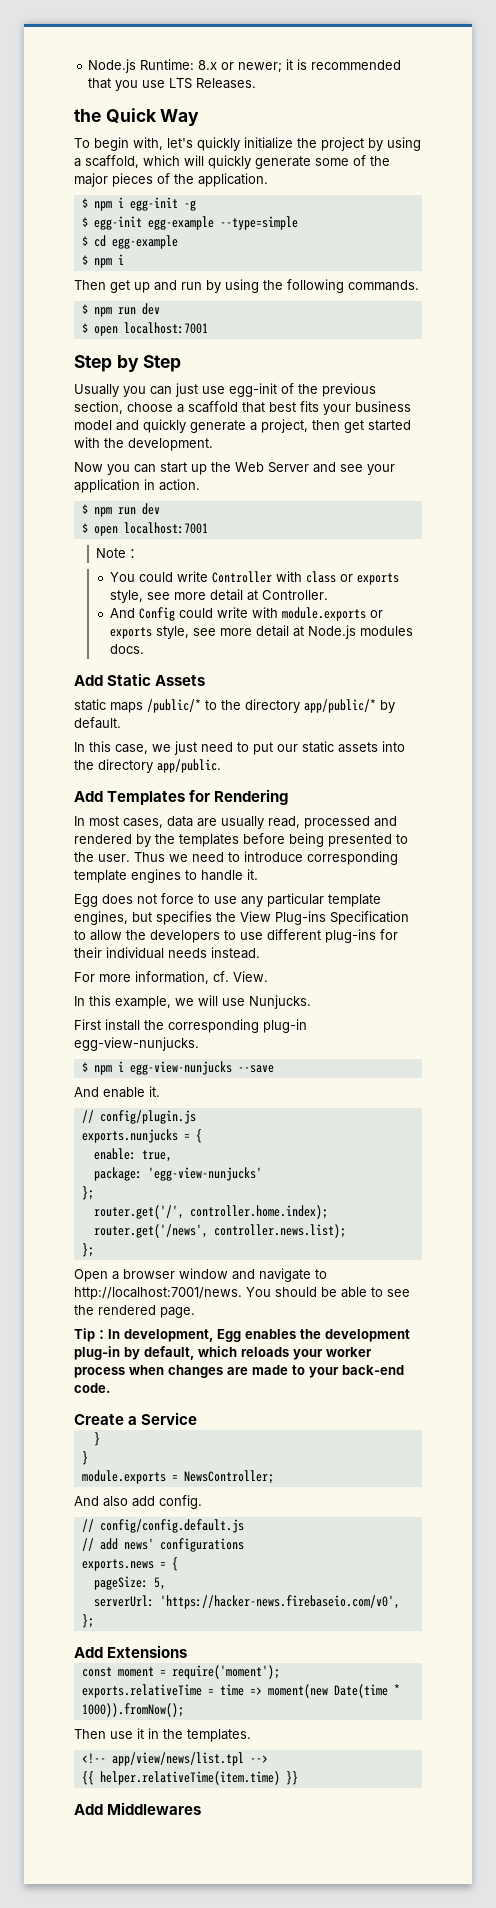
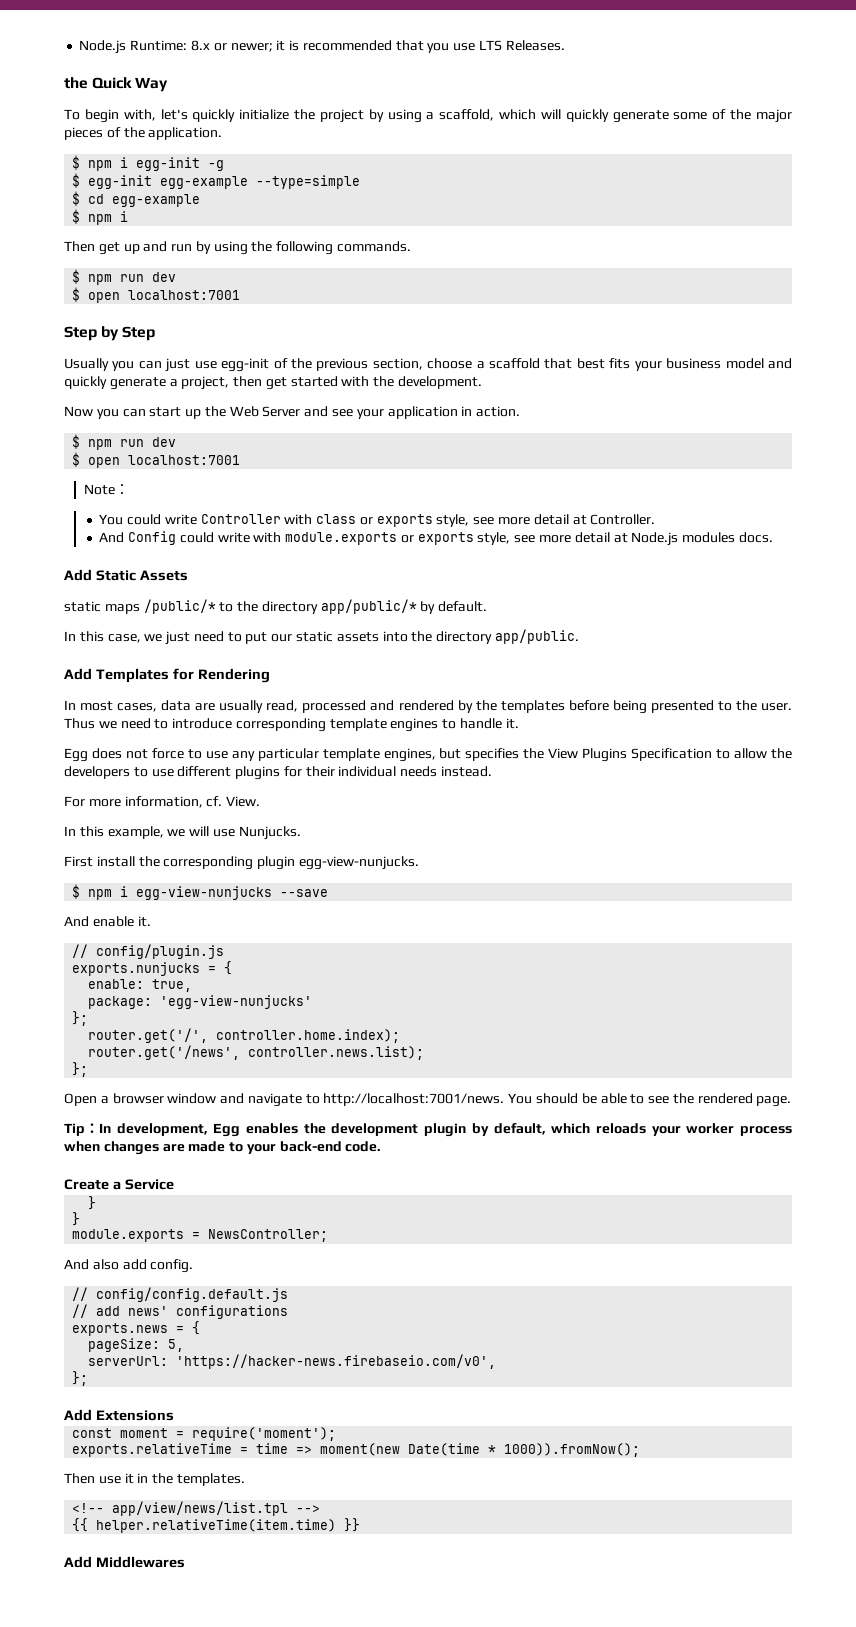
[275,911,326,925] Plug-ins -> [582,748,628,762] Plugins
[325,929,376,943] plug-ins -> [235,766,281,780] plugins
[263,1019,307,1033] plug-in -> [257,856,296,870] plugin
[74,1346,120,1360] plug-in -> [424,1123,467,1137] plugin

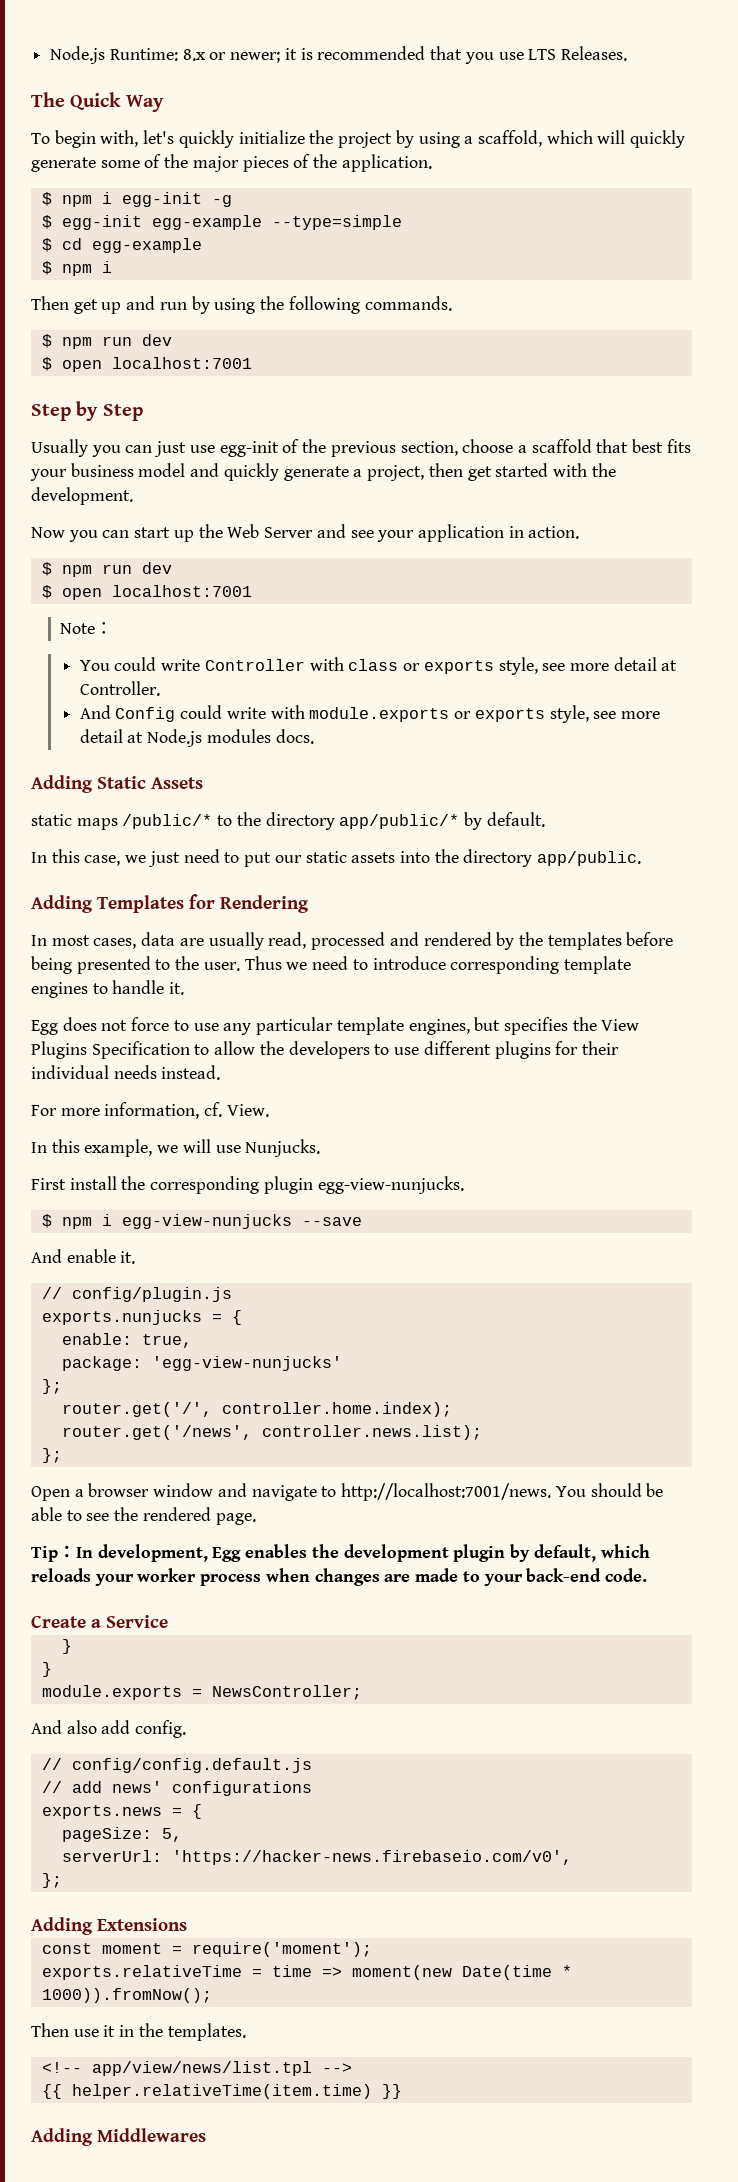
[64,77,88,89] the -> [31,92,65,107] The
[64,569,92,581] Add -> [31,775,93,793] Adding
[64,668,92,680] Add -> [31,895,93,913] Adding
[64,1409,92,1421] Add -> [31,1917,93,1935] Adding
[64,1556,92,1568] Add -> [31,2128,93,2146] Adding

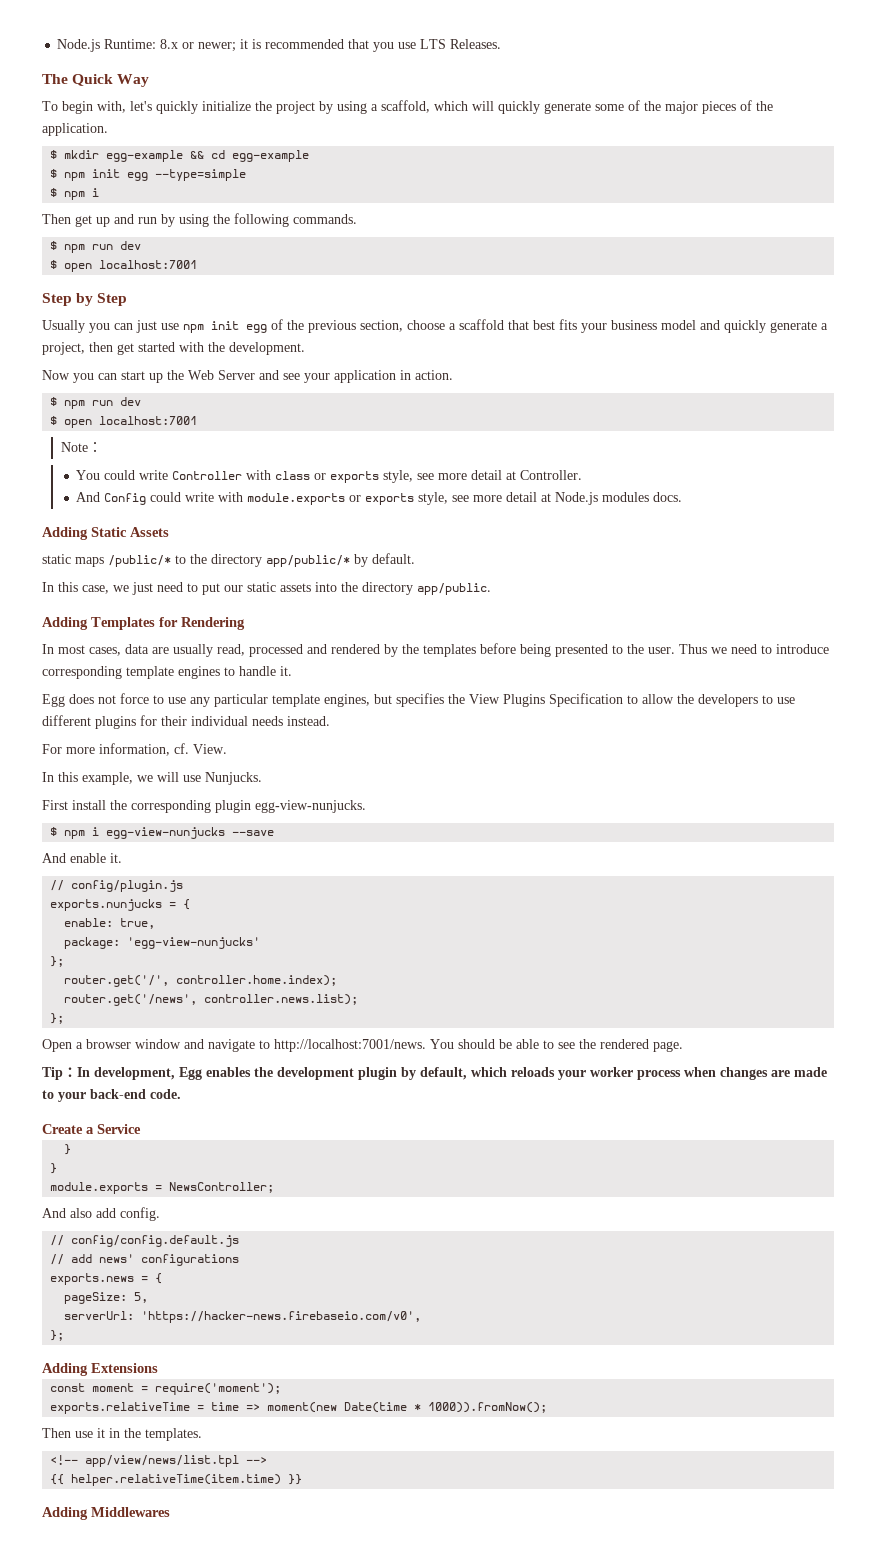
[61,192,232,207] [41,215,402,230] [41,238,202,253] npm i egg-init -g // $ egg-init egg-example --type=simple // $ cd egg-example -> [64,150,310,162] [50,169,247,181] mkdir egg-example && cd egg-example // $ npm init egg --type=simple
[219,441,279,457] egg-init -> [183,321,267,333] npm init egg

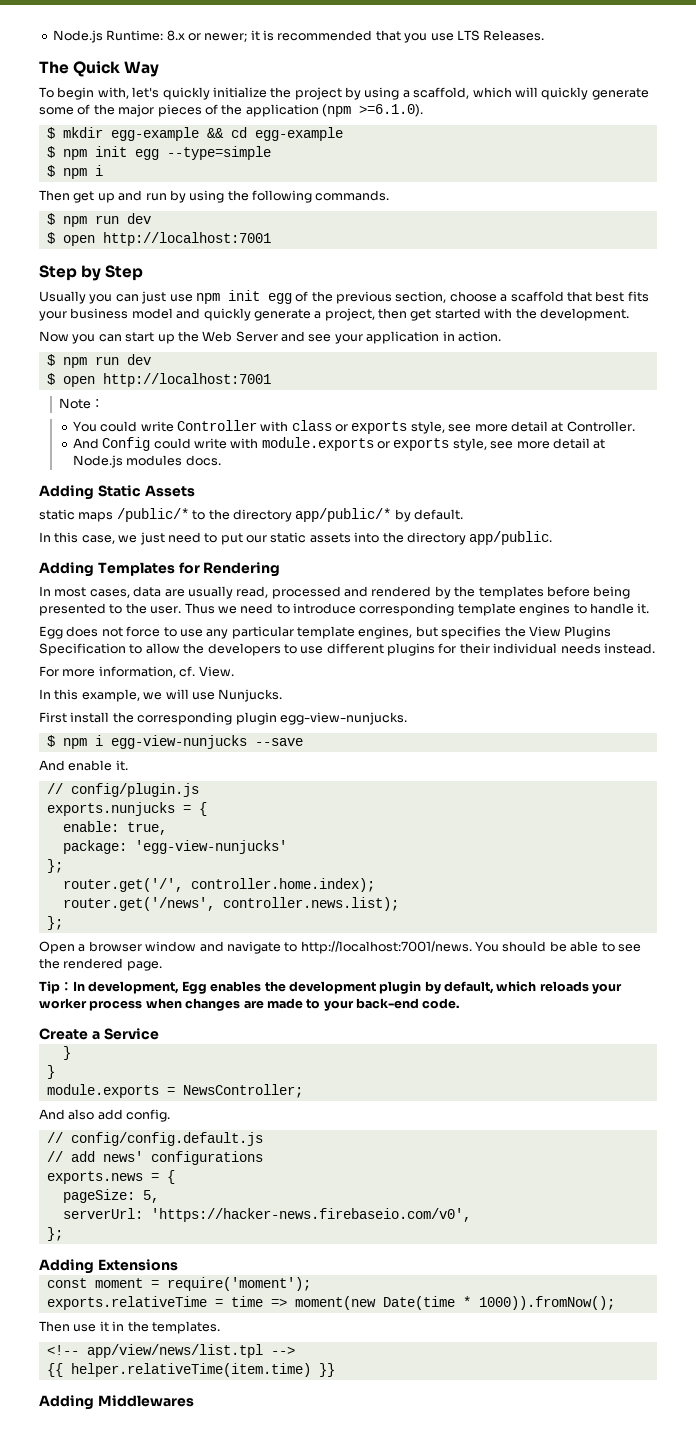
[42,123,108,136] application. -> [245,104,423,117] application (npm >=6.1.0).
[99,260,198,269] localhost:7001 -> [102,232,271,246] http://localhost:7001
[99,416,198,425] localhost:7001 -> [102,373,271,387] http://localhost:7001

